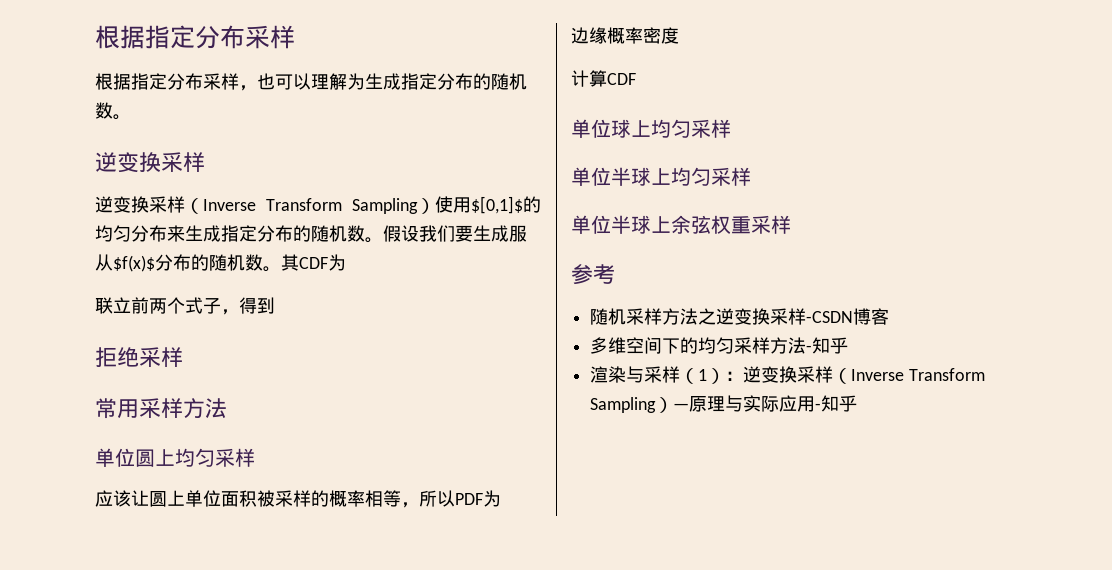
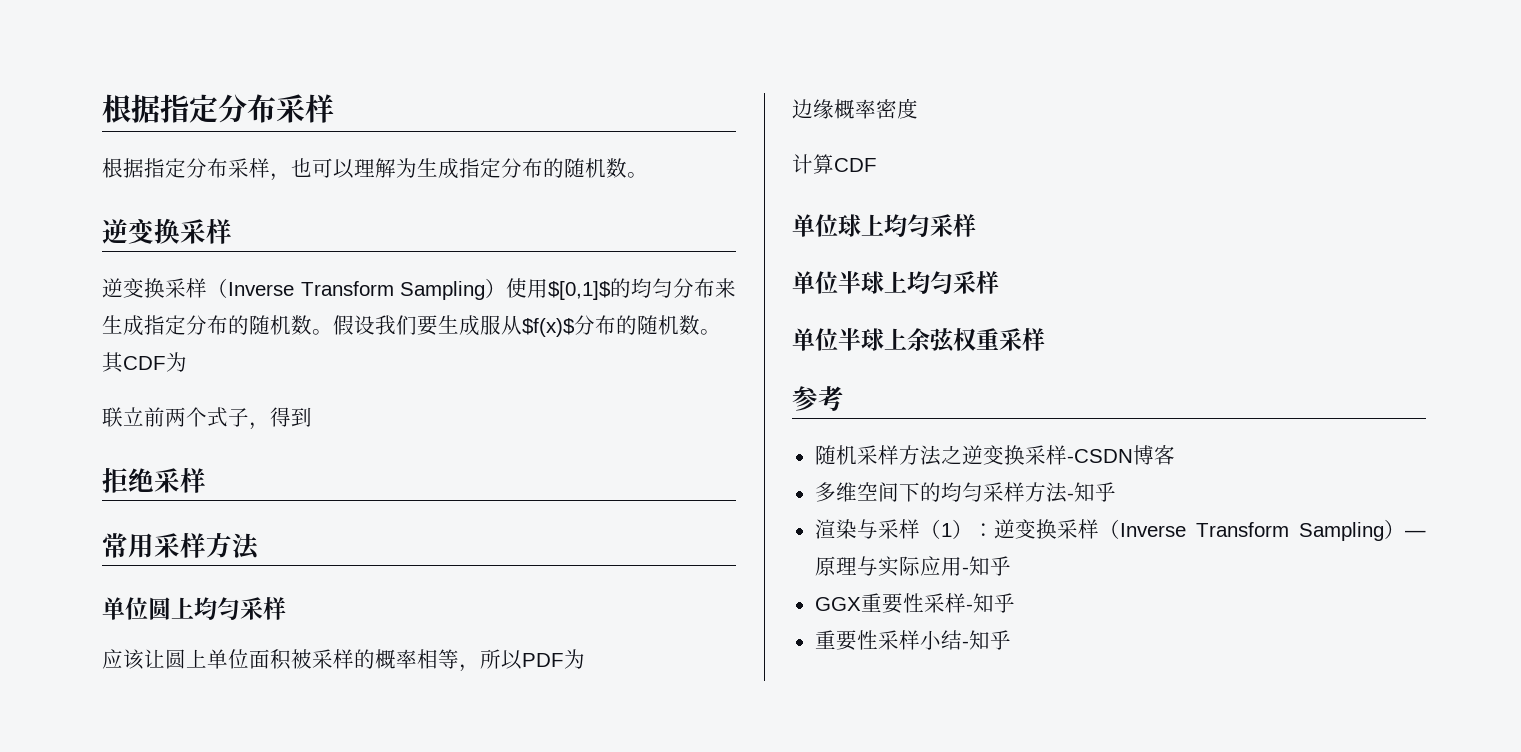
(858, 403) none -> [814,593,1015,614] [814,630,1011,651] // GGX重要性采样-知乎 // 重要性采样小结-知乎

